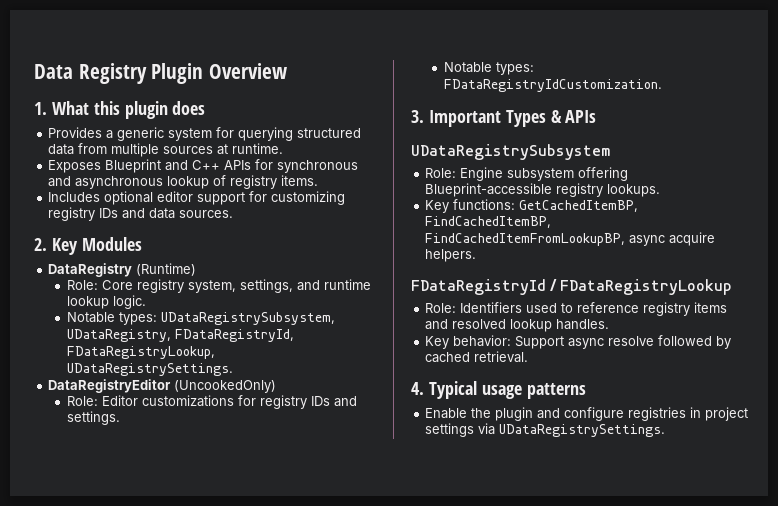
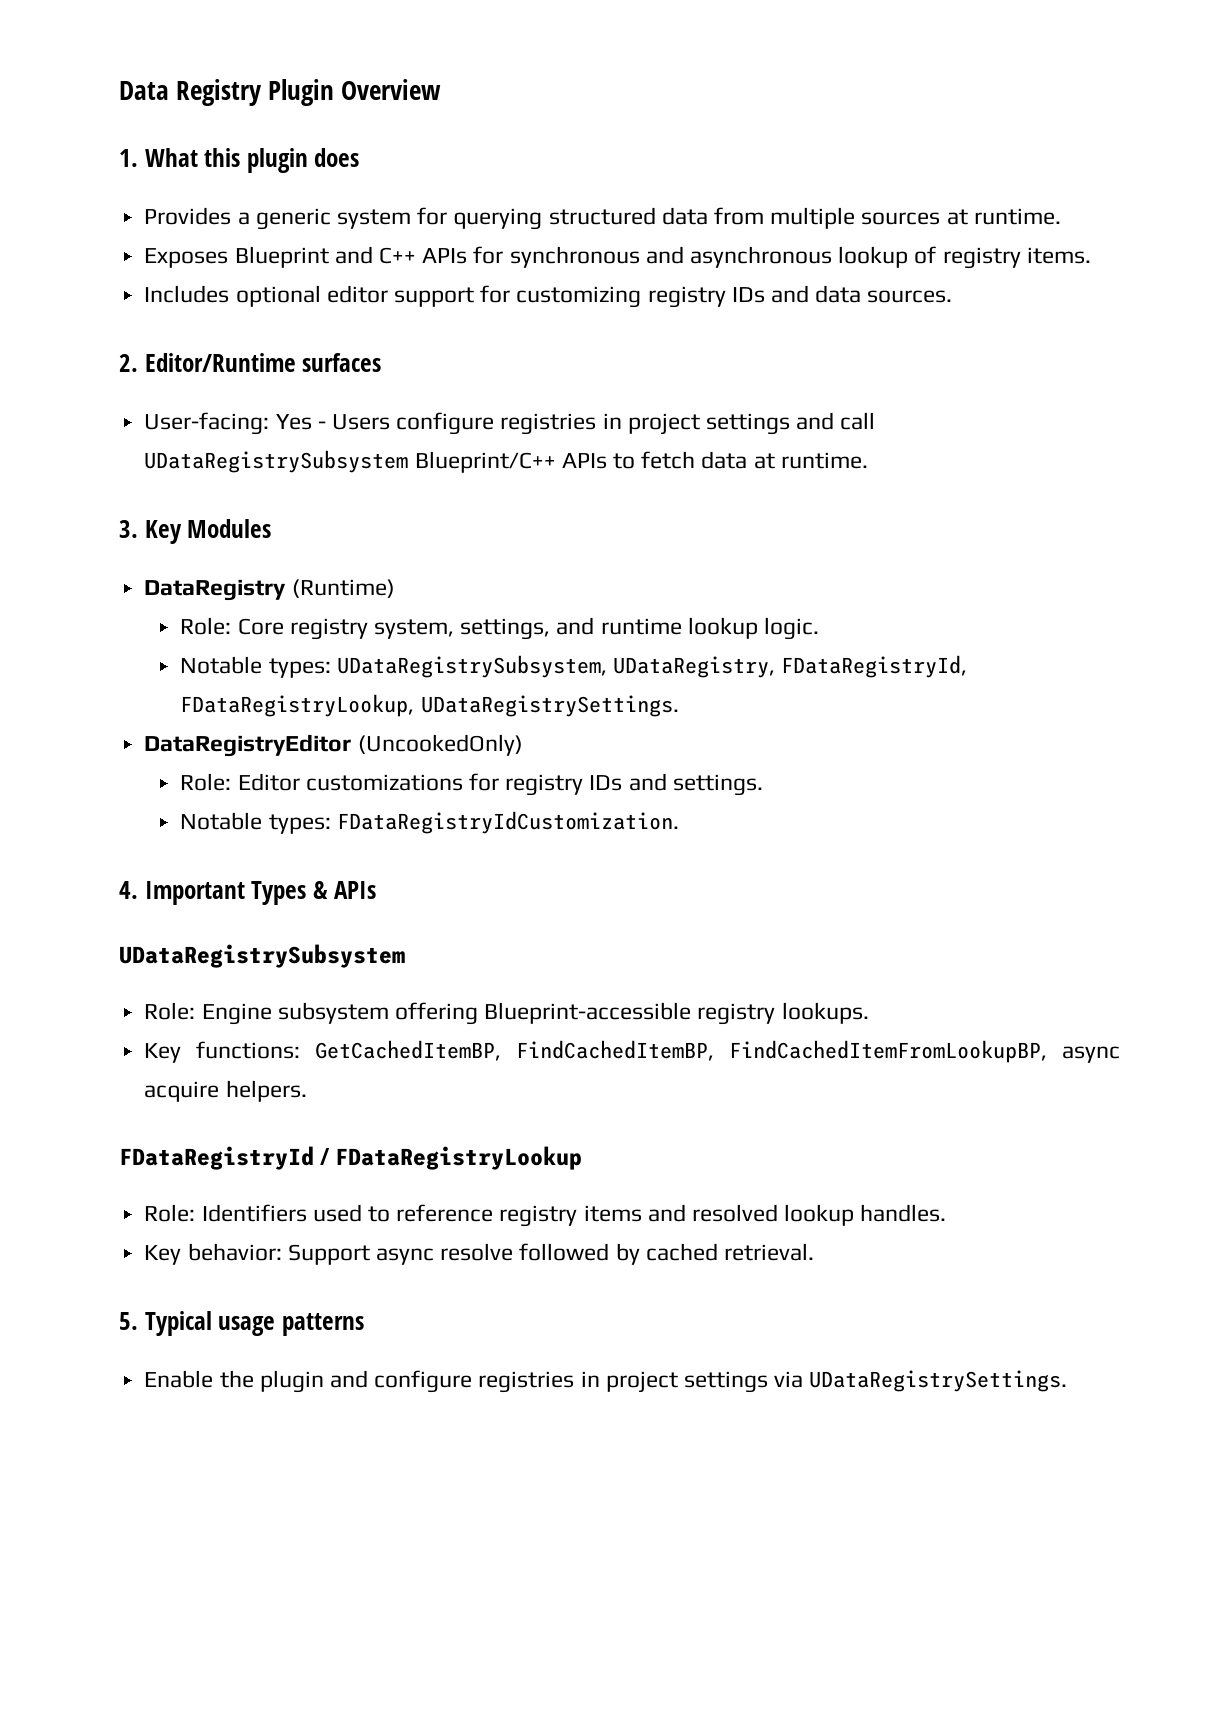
(47, 244) none -> [144,353,382,372] [144,412,876,435] [144,450,868,473] [119,520,138,538] Editor/Runtime surfaces // User-facing: Yes - Users configure registries in project settings and call UDataRegistrySubsystem Blueprint/C++ APIs to fetch data at runtime. // 3.
[411,110,424,123] 3. -> [119,881,138,899] 4.
[411,382,424,395] 4. -> [119,1312,138,1330] 5.

